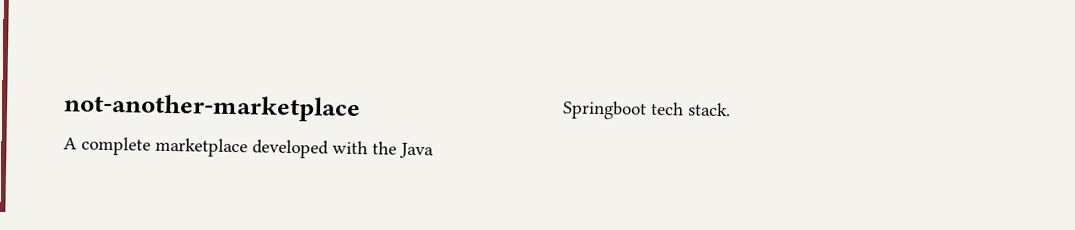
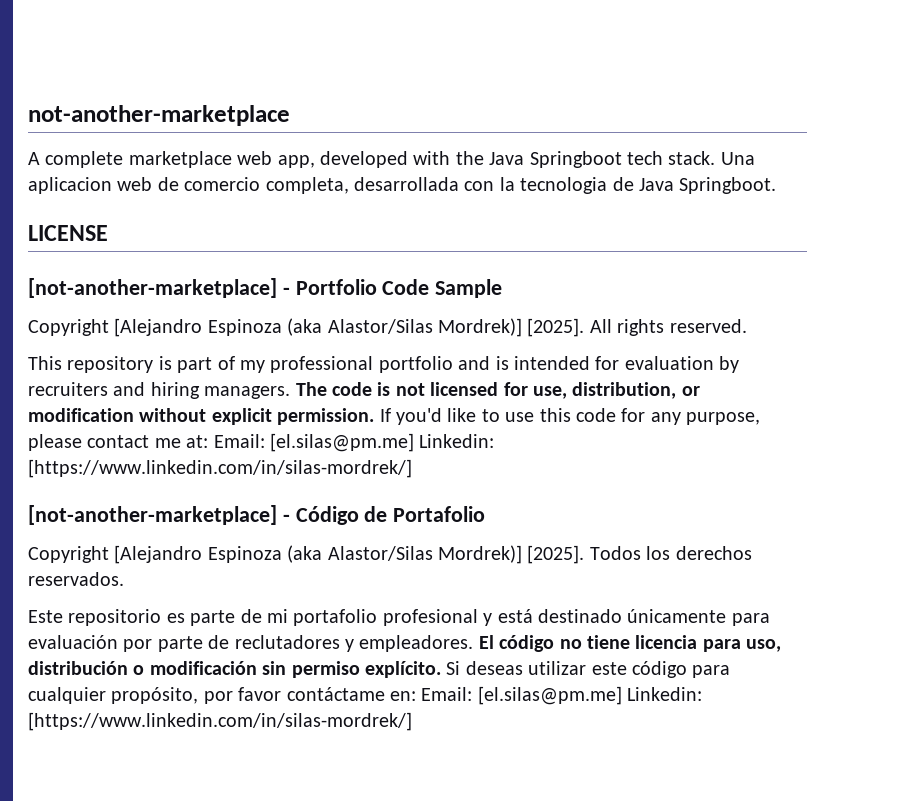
(248, 147) none -> [237,151,315,168] web app,
(731, 109) none -> [720,152,755,165] [28,177,777,194] [28,225,108,241] [28,278,503,298] [28,318,747,337] [28,356,740,373] [28,382,700,399] [28,408,761,425] [28,433,495,452] [28,459,412,478] [28,505,486,525] [28,545,752,564] [28,572,124,586] [28,609,770,626] [28,635,782,652] [28,661,731,678] [28,686,703,705] [28,712,412,731] Una aplicacion web de comercio completa, desarrollada con la tecnologia de Java Springboot. // LICENSE // [not-another-marketplace] - Portfolio Code Sample // Copyright [Alejandro Espinoza (aka Alastor/Silas Mordrek)] [2025]. All rights reserved. // This repository is part of my professional portfolio and is intended for evaluation by recruiters and hiring managers. The code is not licensed for use, distribution, or modification without explicit permission. If you'd like to use this code for any purpose, please contact me at: Email: [el.silas@pm.me] Linkedin: [https://www.linkedin.com/in/silas-mordrek/] // [not-another-marketplace] - Código de Portafolio // Copyright [Alejandro Espinoza (aka Alastor/Silas Mordrek)] [2025]. Todos los derechos reservados. // Este repositorio es parte de mi portafolio profesional y está destinado únicamente para evaluación por parte de reclutadores y empleadores. El código no tiene licencia para uso, distribución o modificación sin permiso explícito. Si deseas utilizar este código para cualquier propósito, por favor contáctame en: Email: [el.silas@pm.me] Linkedin: [https://www.linkedin.com/in/silas-mordrek/]

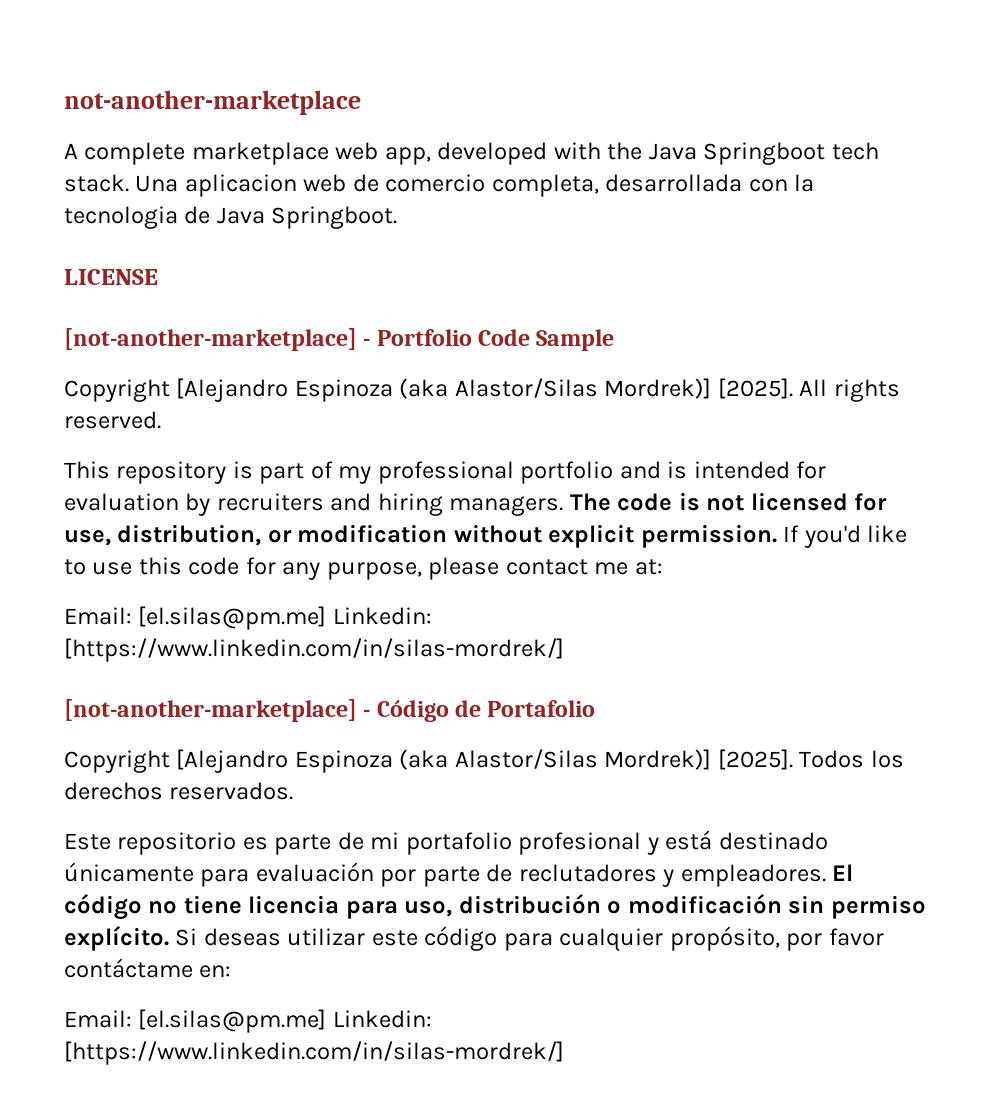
(209, 441) none -> (663, 567) //
(416, 696) none -> (232, 971) //

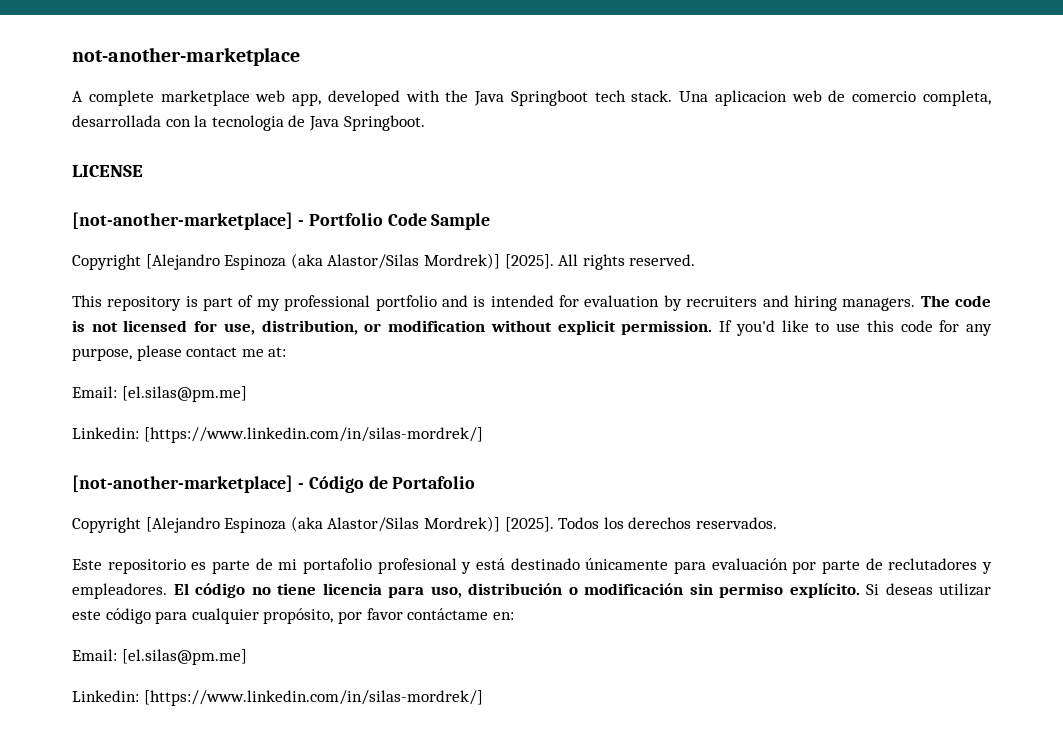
(327, 618) none -> (247, 394) //
(327, 1021) none -> (247, 657) //

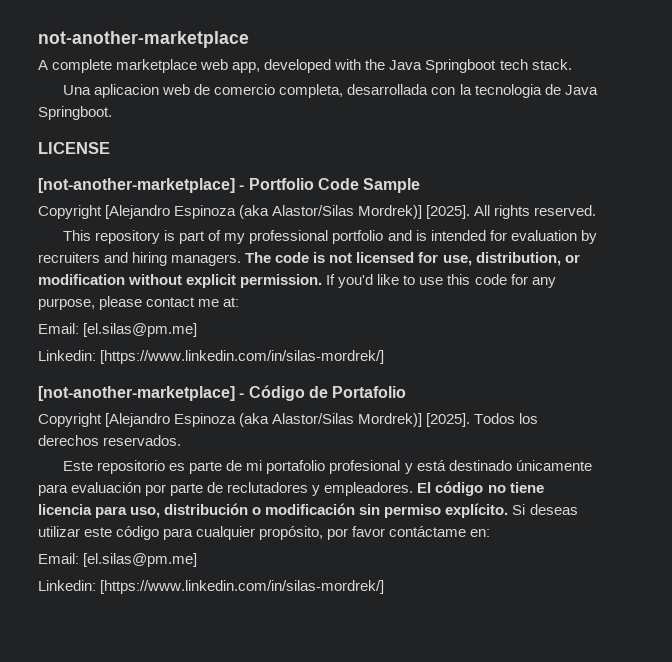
(673, 96) none -> (572, 64) //

